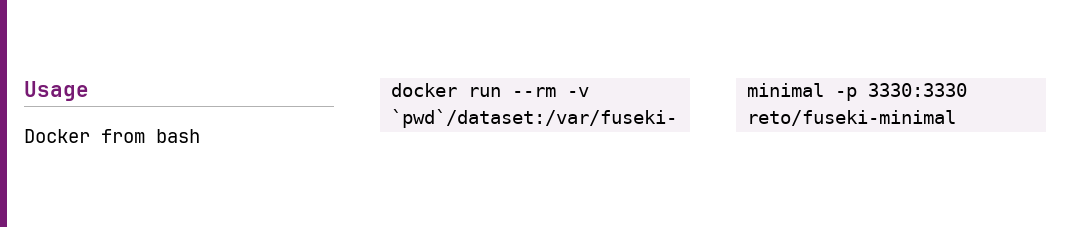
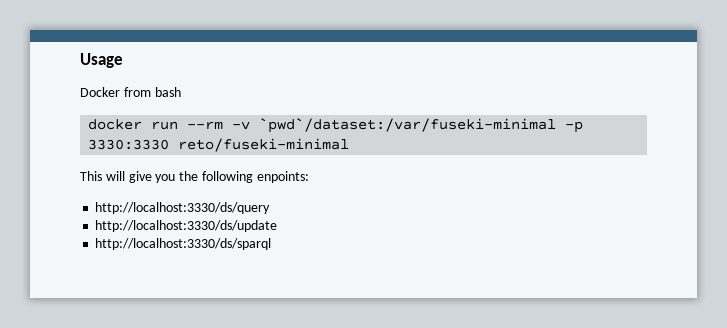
(957, 118) none -> [80,171,309,183] [95,202,271,214] [95,220,278,232] [95,238,272,250] // This will give you the following enpoints: // http://localhost:3330/ds/query // http://localhost:3330/ds/update // http://localhost:3330/ds/sparql

